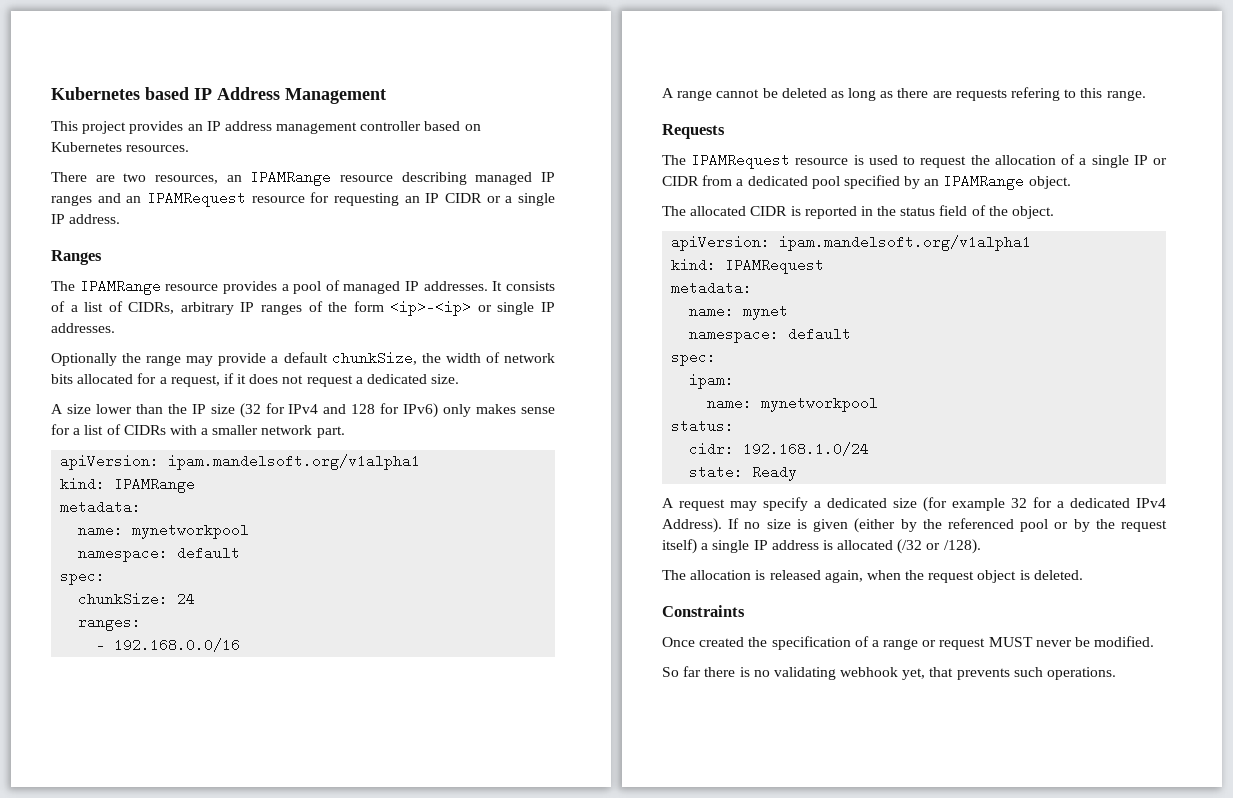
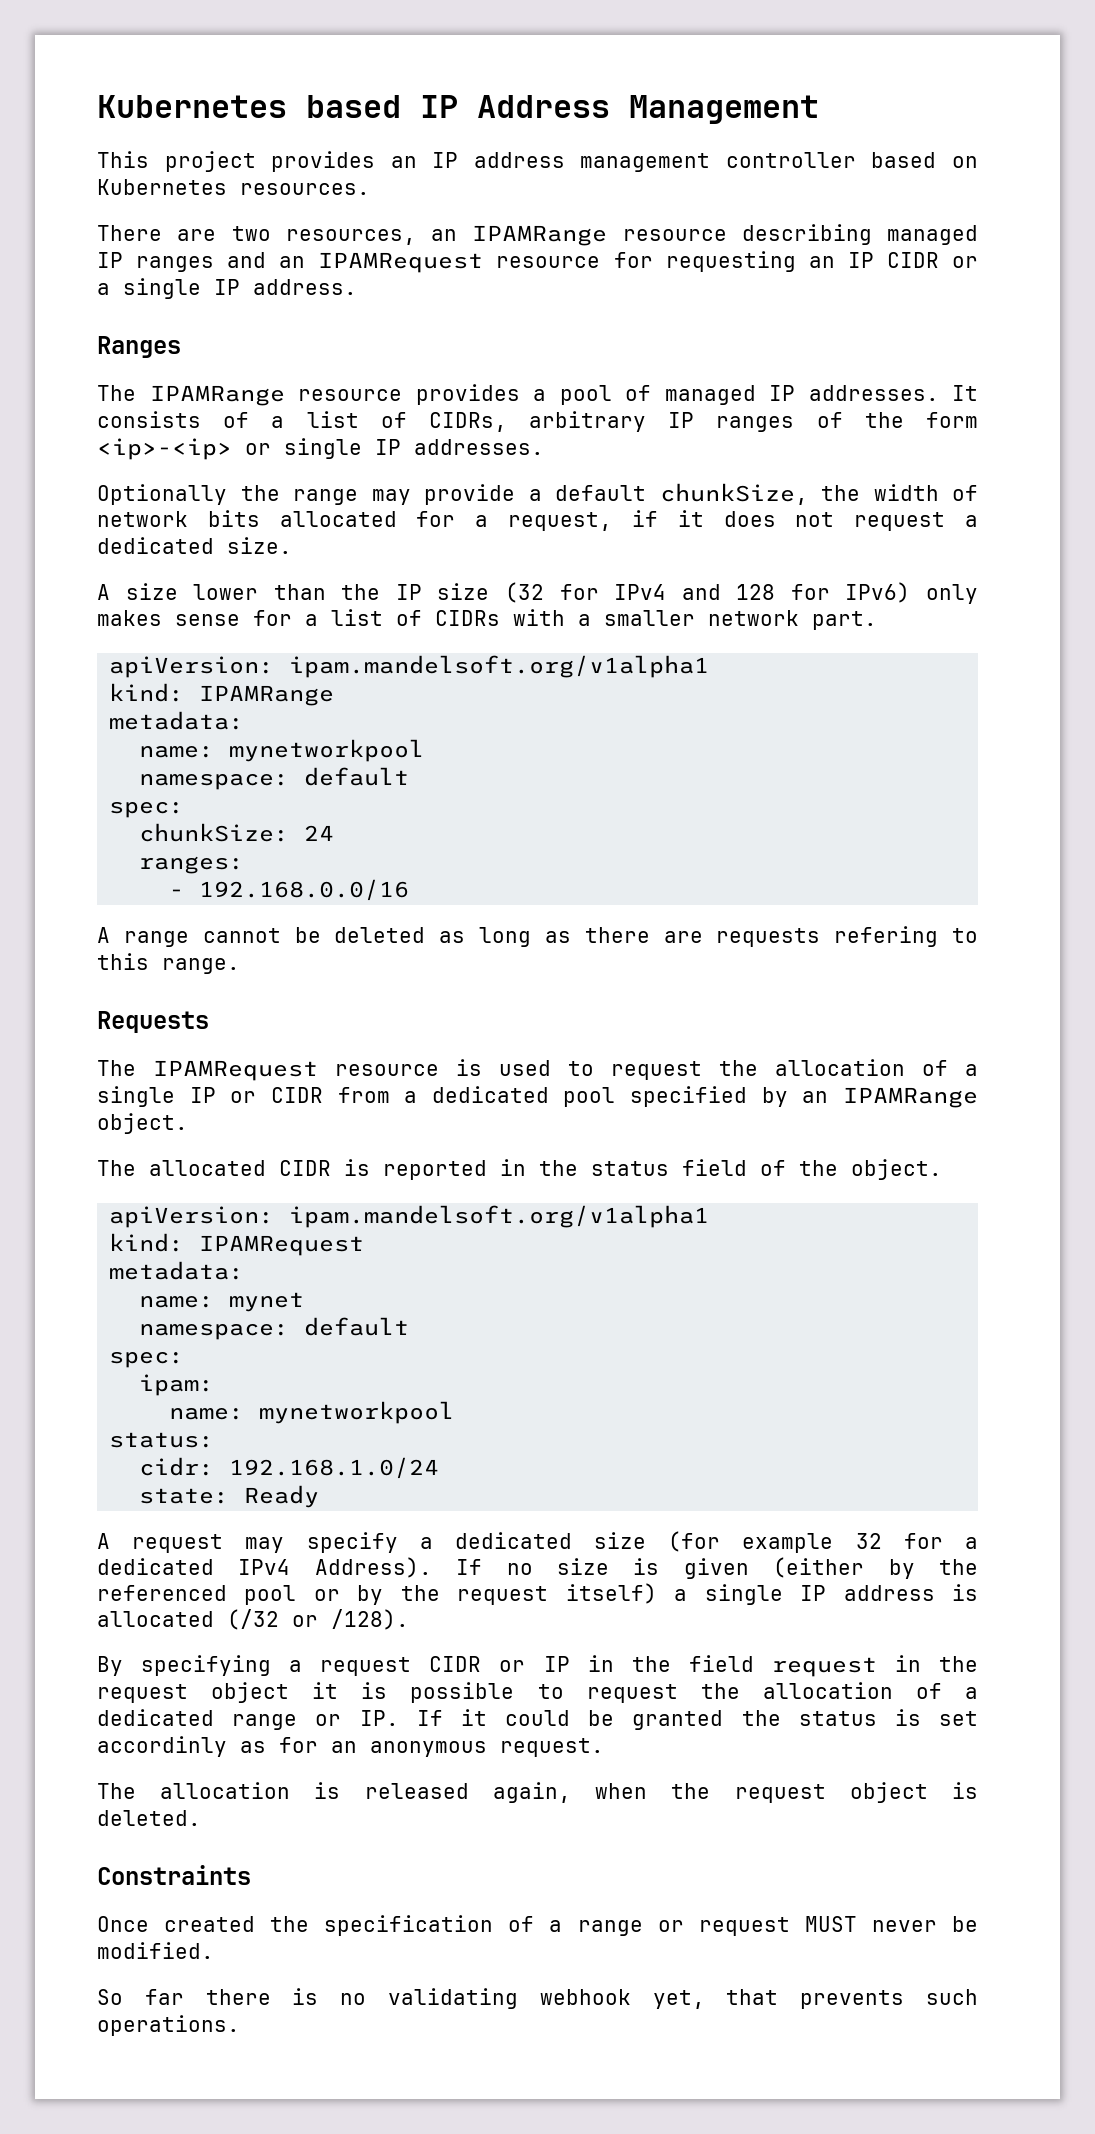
(981, 546) none -> [97,1655,979,1677] [97,1682,979,1703] [97,1709,978,1730] [97,1736,604,1757] // By specifying a request CIDR or IP in the field request in the request object it is possible to request the allocation of a dedicated range or IP. If it could be granted the status is set accordinly as for an anonymous request.

